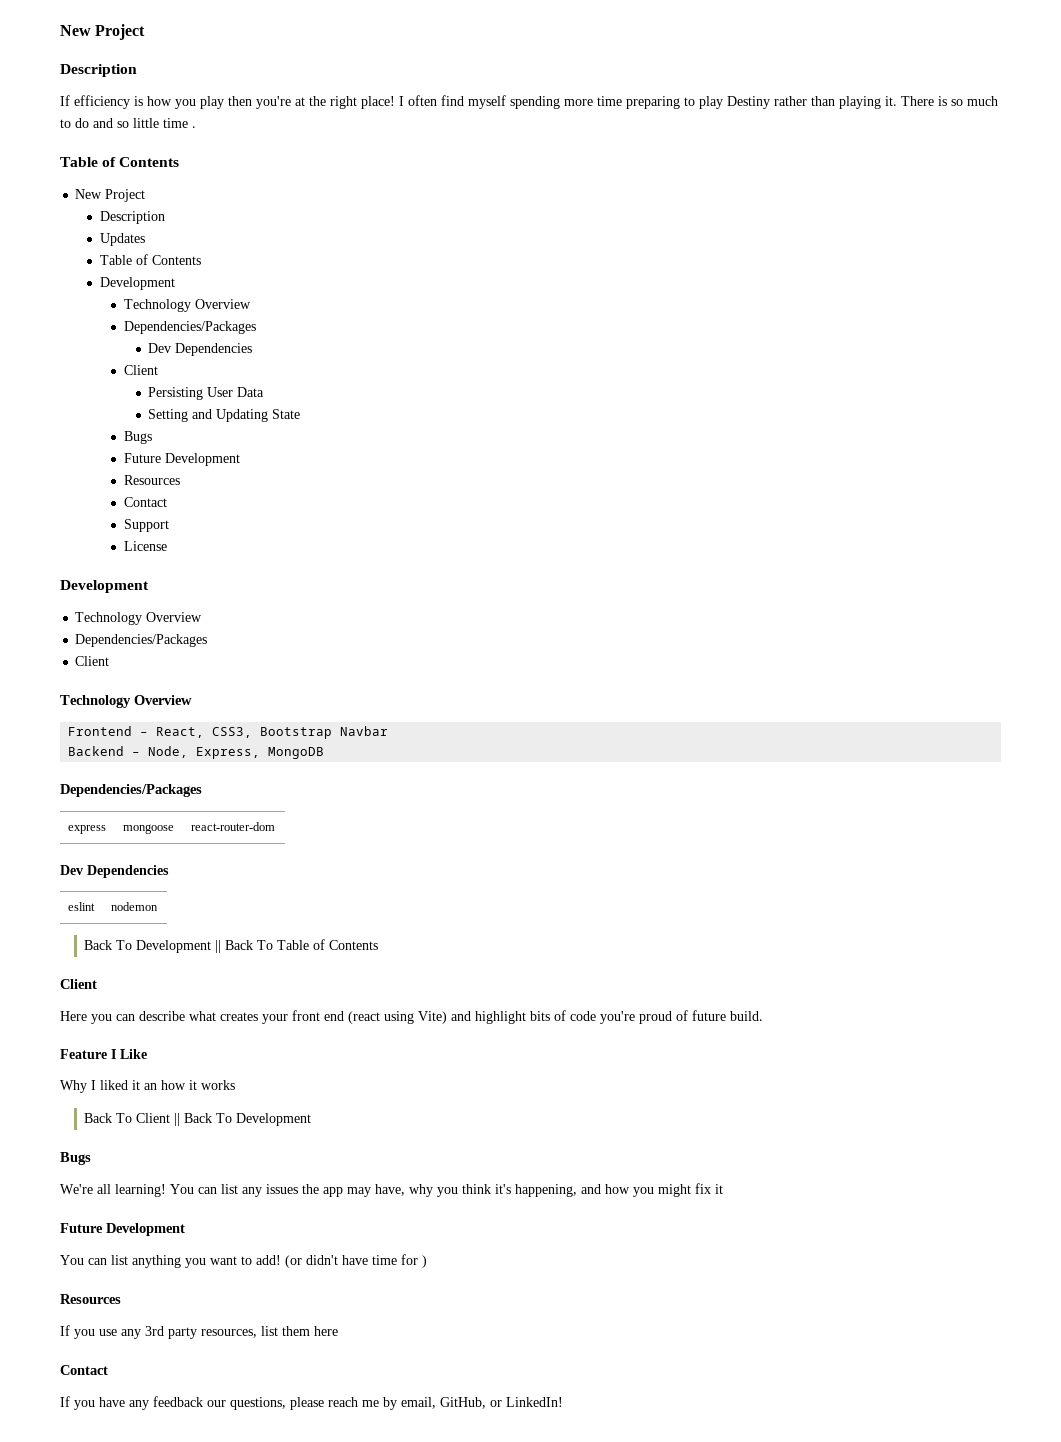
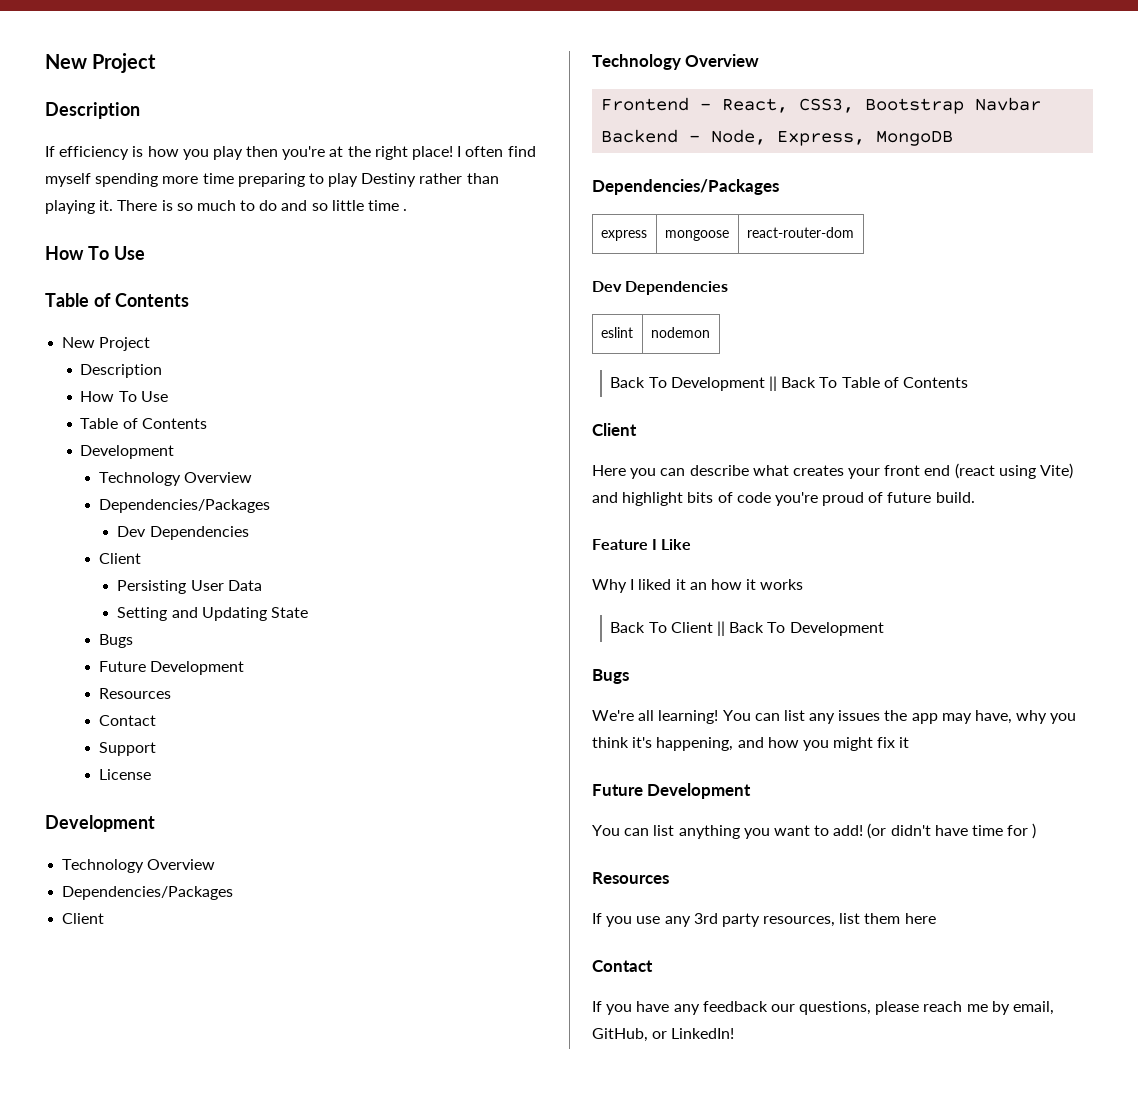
(196, 127) none -> [45,246,145,260] // How To Use
[99,233,145,246] Updates -> [80,391,168,402] How To Use

